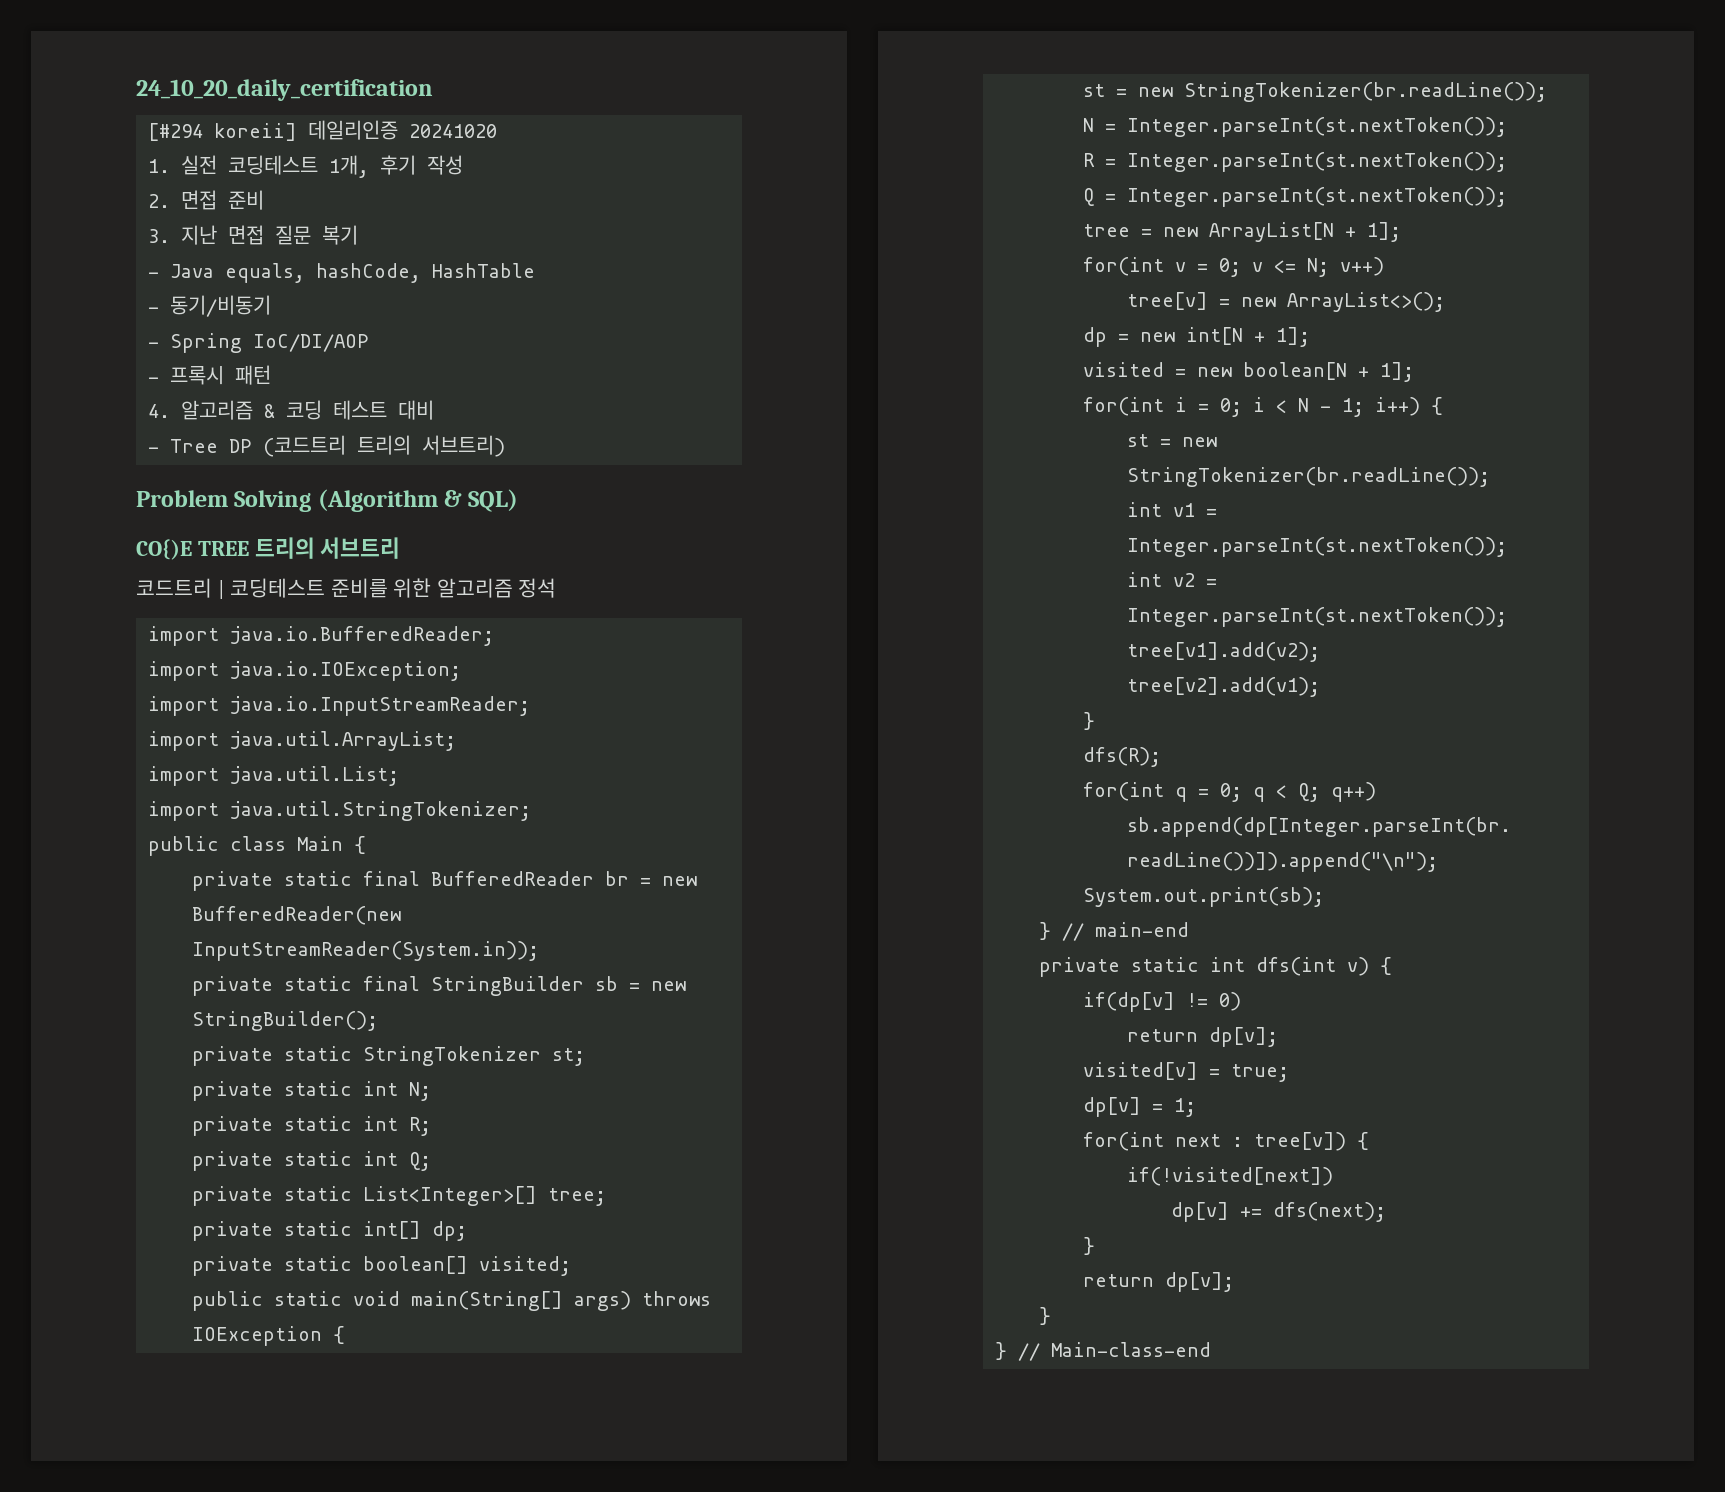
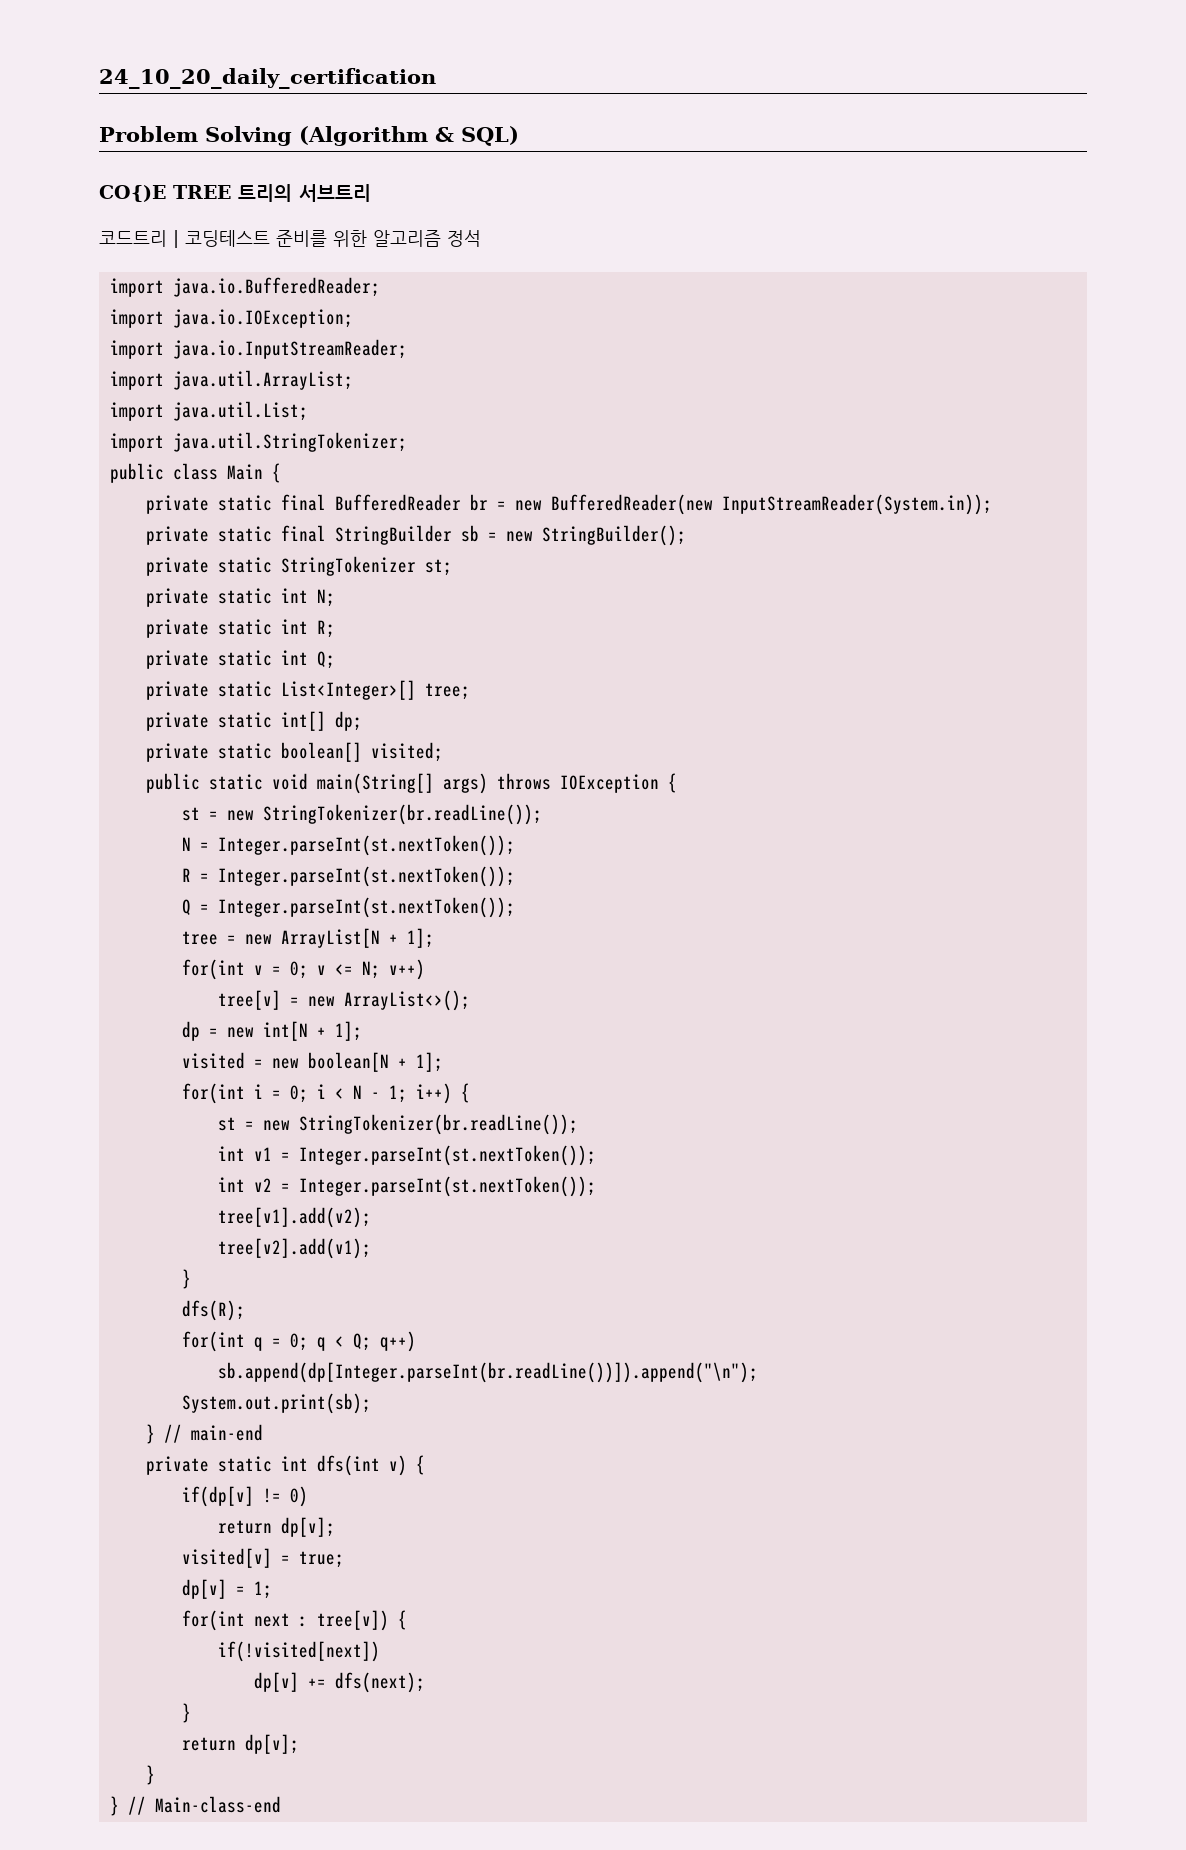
[148,120,498,141] [148,155,464,178] [148,190,265,210] [148,225,359,245] [148,263,536,283] [148,295,272,317] [148,333,370,353] [148,365,272,385] [148,400,435,420] [148,435,506,457] // [#294 koreii] 데일리인증 20241020 // 1. 실전 코딩테스트 1개, 후기 작성 // 2. 면접 준비 // 3. 지난 면접 질문 복기 // - Java equals, hashCode, HashTable // - 동기/비동기 // - Spring IoC/DI/AOP // - 프록시 패턴 // 4. 알고리즘 & 코딩 테스트 대비 // - Tree DP (코드트리 트리의 서브트리) -> (436, 78) none

